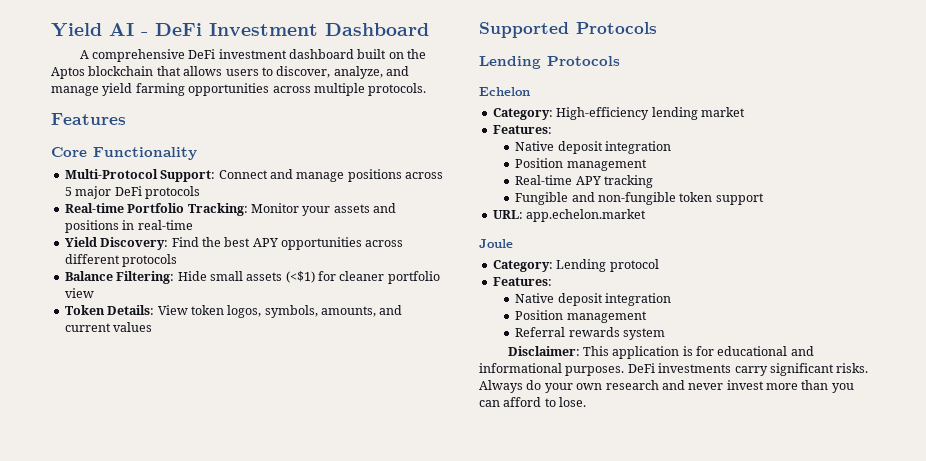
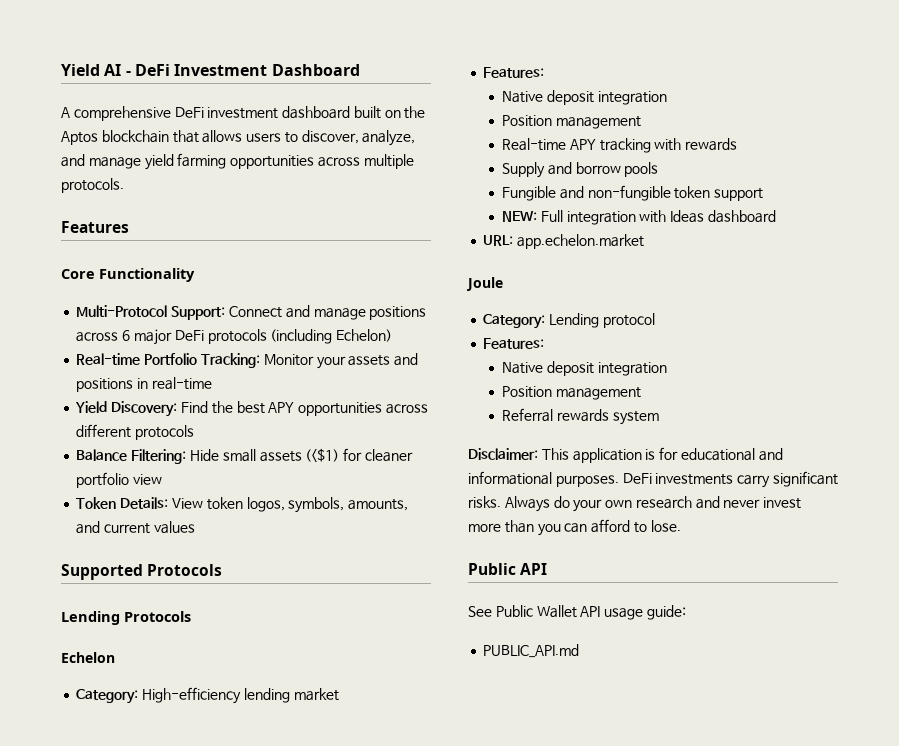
[64,187,72,196] 5 -> [122,330,131,341] 6
(200, 192) none -> [270,329,393,344] (including Echelon)
(654, 181) none -> [654,138,738,151] [501,162,659,178] with rewards // Supply and borrow pools
(764, 199) none -> [501,210,776,225] // NEW: Full integration with Ideas dashboard
(587, 402) none -> [468,563,548,575] [468,605,686,620] [483,644,580,658] // Public API // See Public Wallet API usage guide: // PUBLIC_API.md

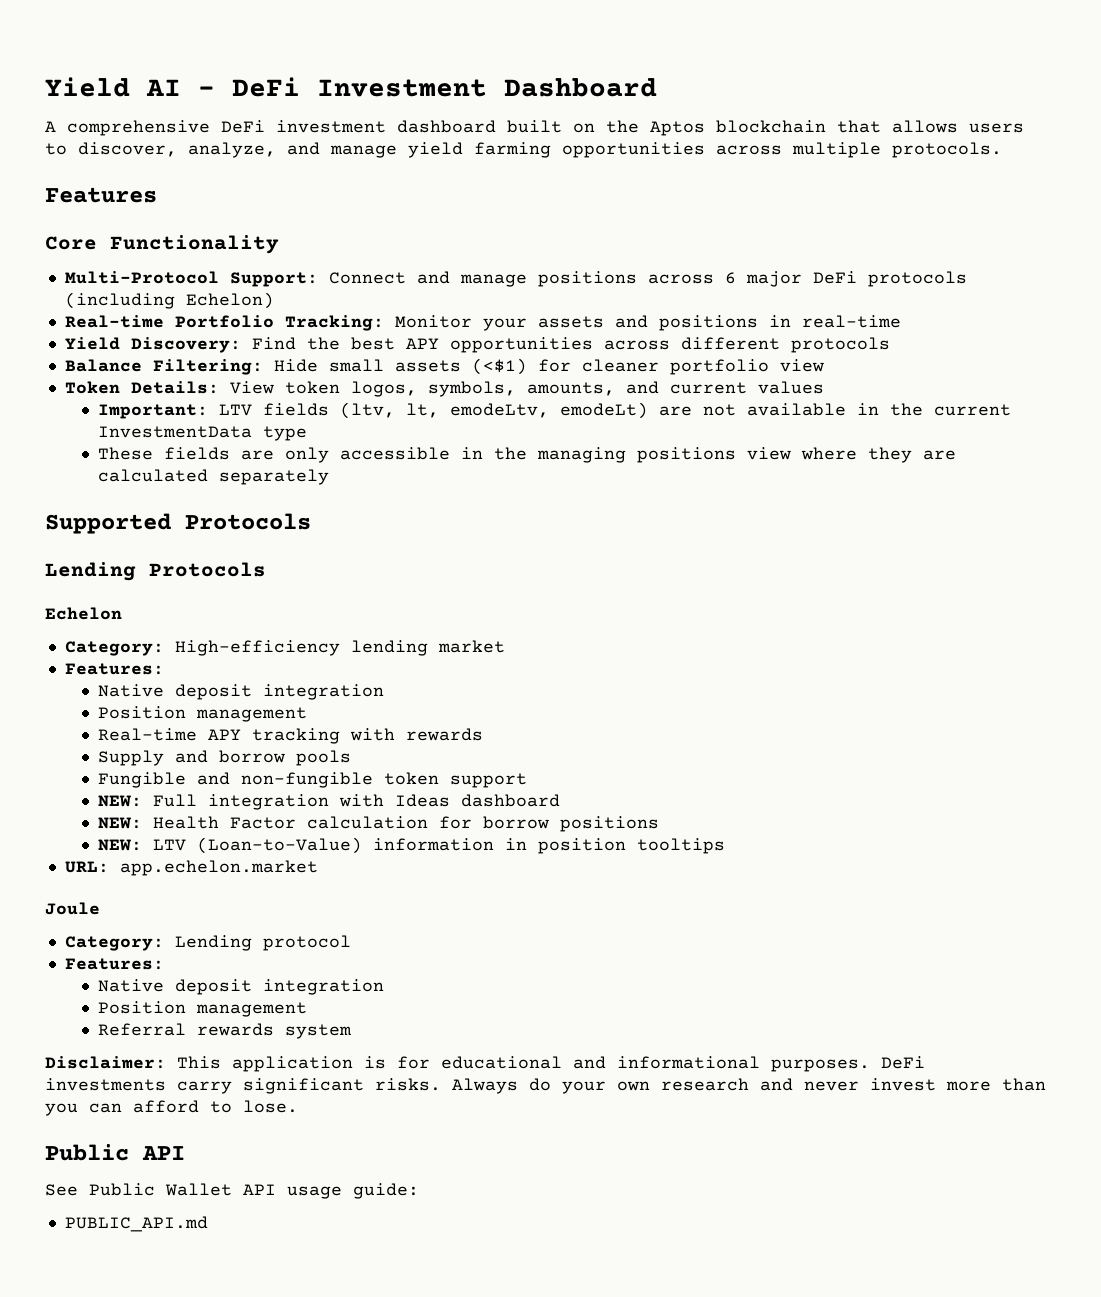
(195, 527) none -> [98,402,1012,419] [98,426,308,441] [98,447,957,463] [98,469,330,485] // Important: LTV fields (ltv, lt, emodeLtv, emodeLt) are not available in the current InvestmentData type // These fields are only accessible in the managing positions view where they are calculated separately
(776, 216) none -> [98,816,660,832] [98,837,726,854] // NEW: Health Factor calculation for borrow positions // NEW: LTV (Loan-to-Value) information in position tooltips

